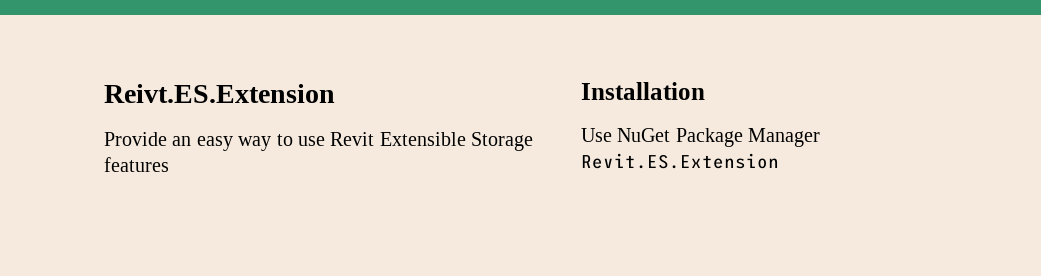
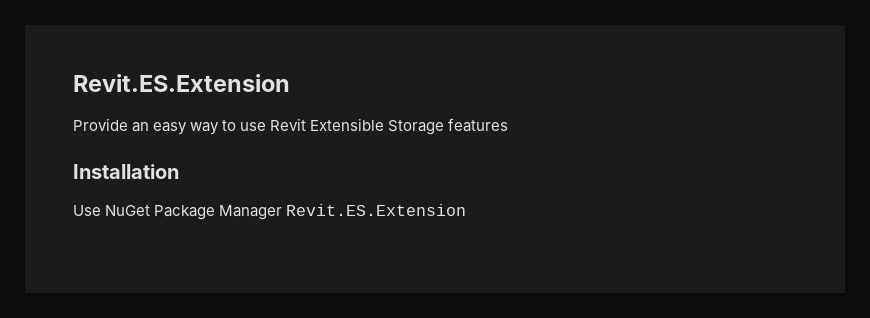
[104,84,335,103] Reivt.ES.Extension -> [73,74,290,92] Revit.ES.Extension

